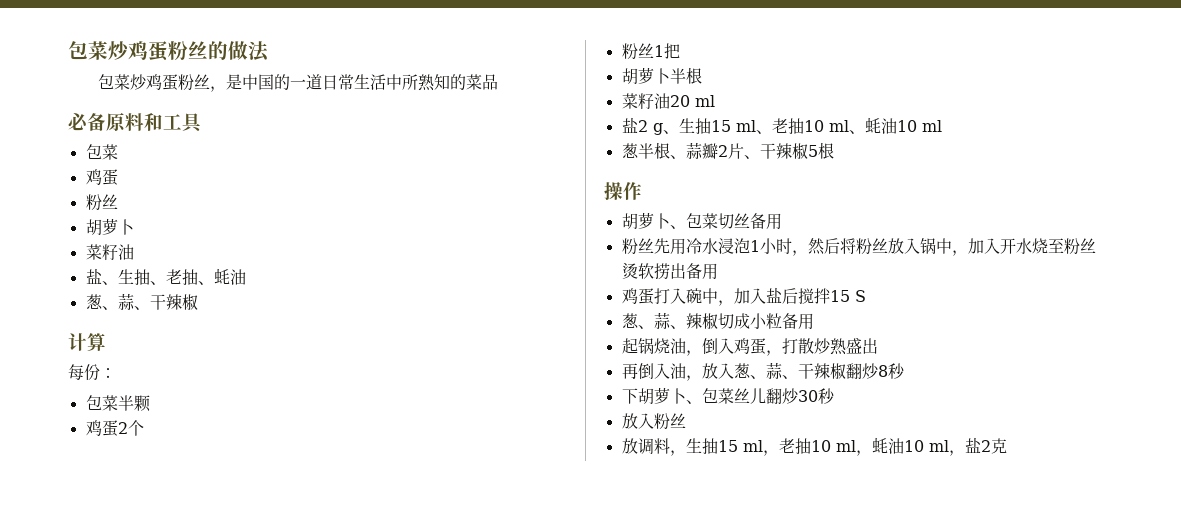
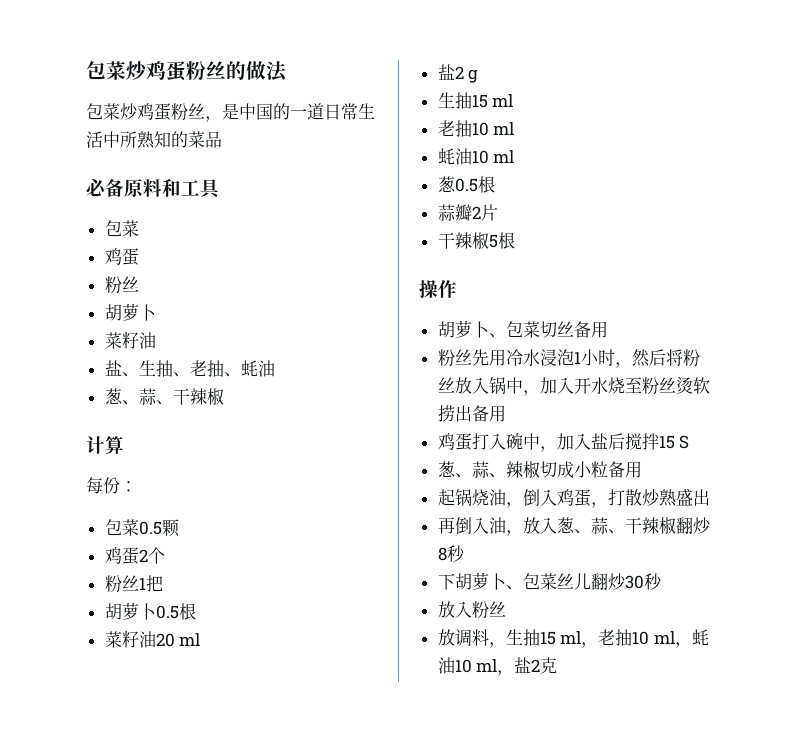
[117,395,134,411] 半 -> [138,521,162,535] 0.5
[669,68,686,84] 半 -> [155,605,179,619] 0.5
[662,118,865,134] 、生抽15 ml、老抽10 ml、 -> [437,92,514,109] [437,120,515,137] // 生抽15 ml // 老抽10 ml //
[637,142,686,159] 半根、 -> [454,176,495,193] 0.5根 //
[743,155,760,159] 、 -> (498, 212) //

